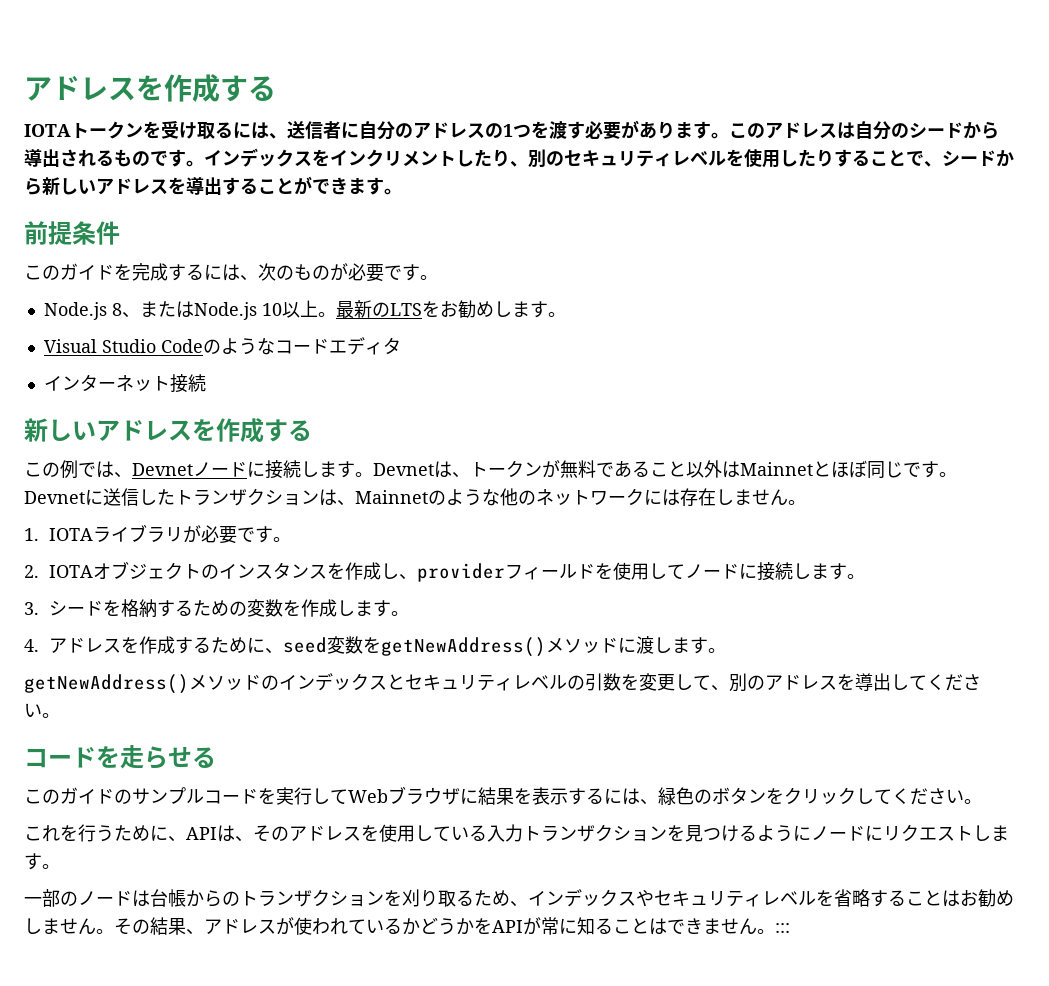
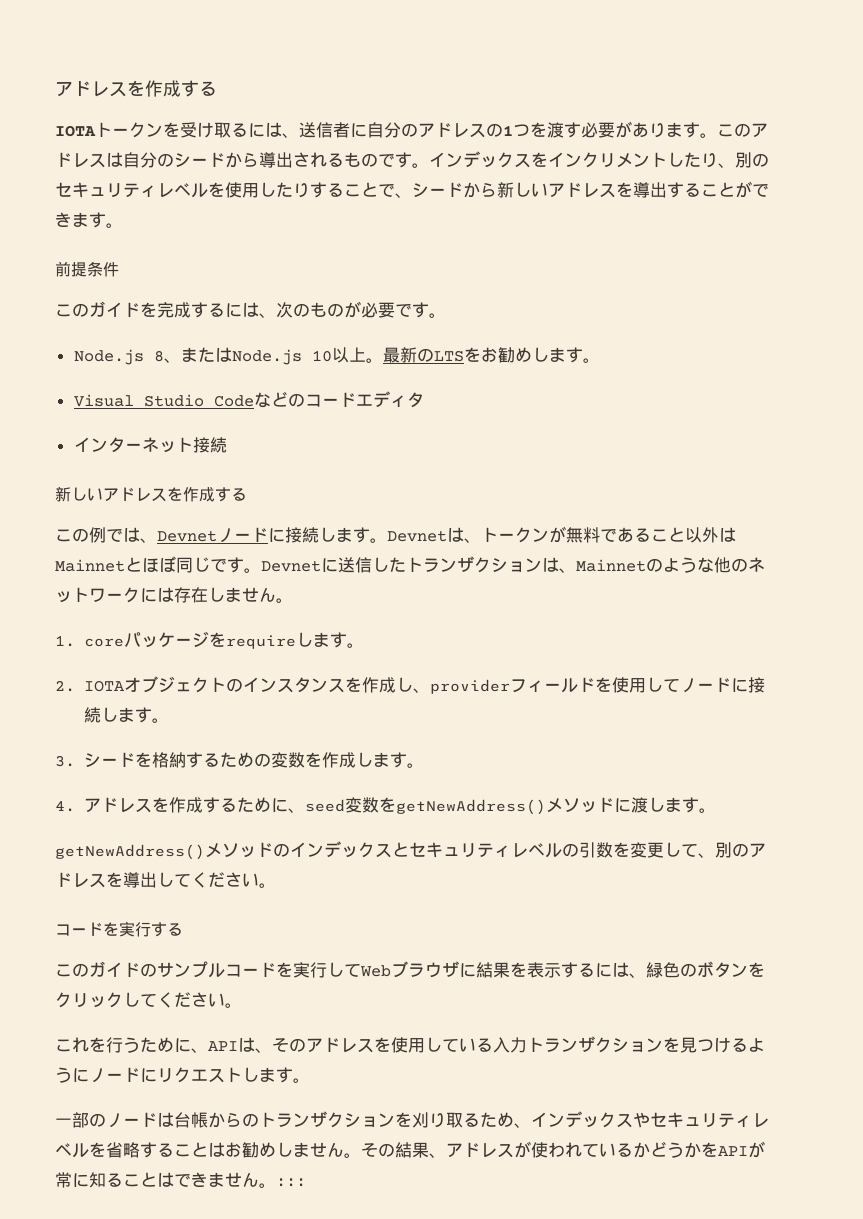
[202,338,275,355] のような -> [253,391,305,408] などの
[49,524,256,544] IOTAライブラリが必要で -> [83,631,330,649] coreパッケージをrequireしま
[120,745,192,769] 走らせ -> [119,921,167,937] 実行す

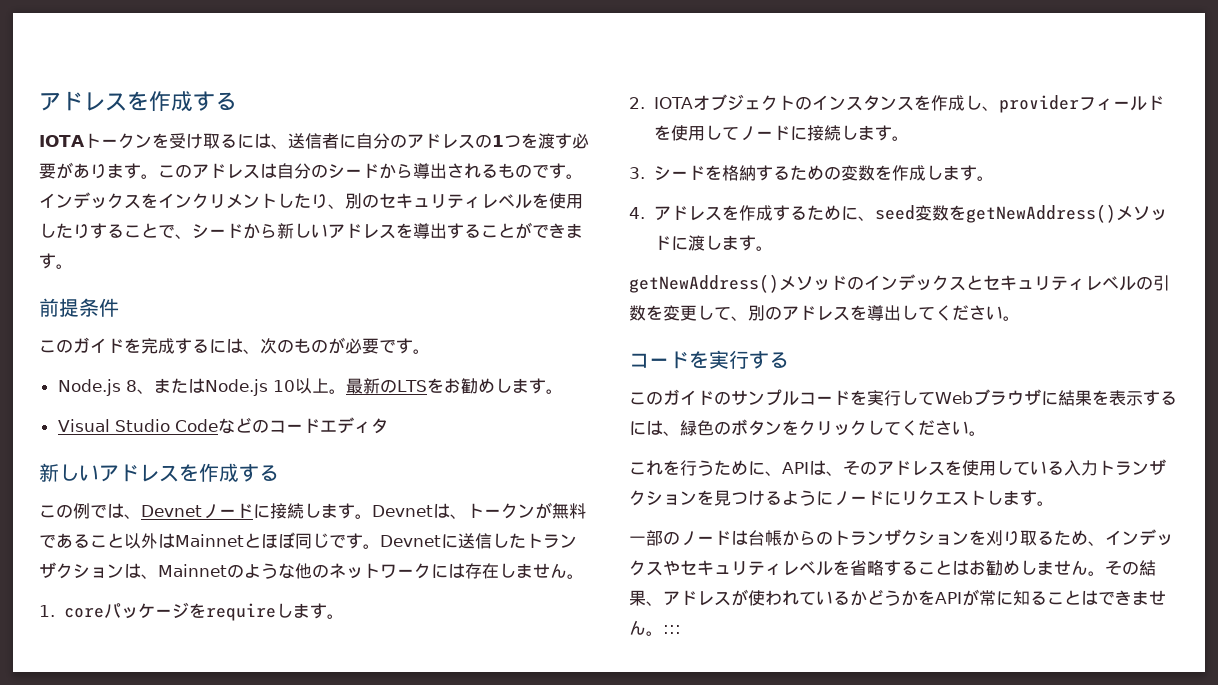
[73,437,227,453] // インターネット接続 -> (388, 426) none

